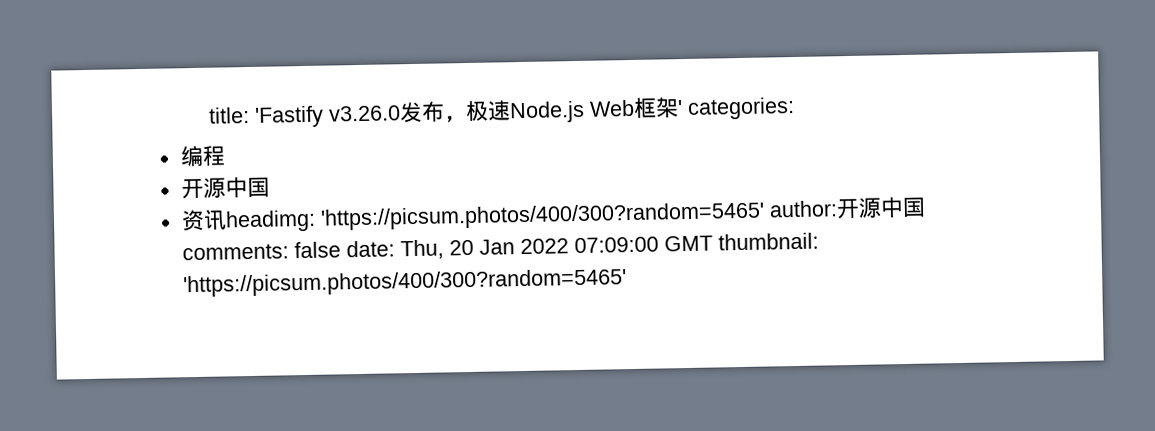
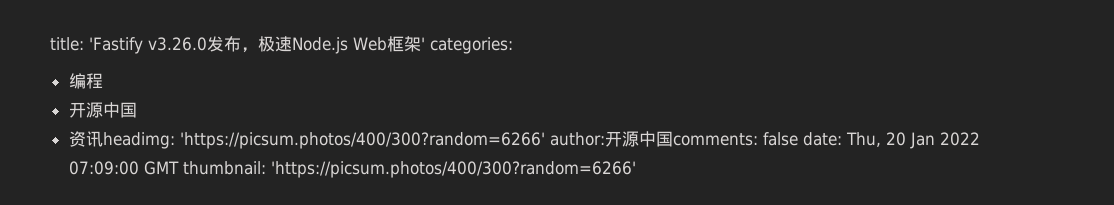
[319,201,765,231] 'https://picsum.photos/400/300?random=5465' -> [179,132,545,149] 'https://picsum.photos/400/300?random=6266'
[182,268,627,298] 'https://picsum.photos/400/300?random=5465' -> [270,161,636,178] 'https://picsum.photos/400/300?random=6266'

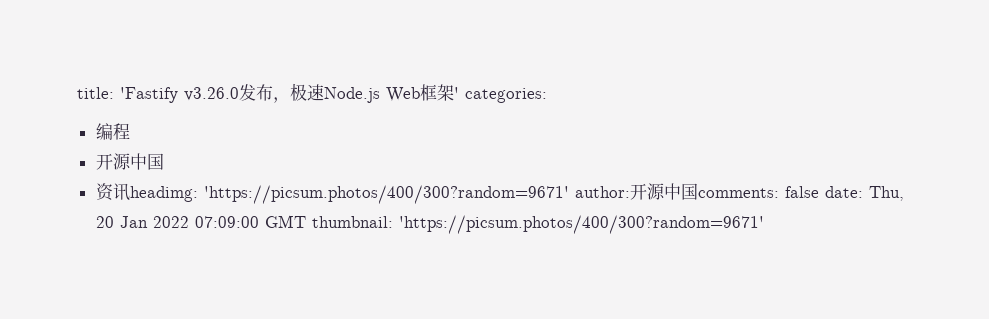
[179,132,545,149] 'https://picsum.photos/400/300?random=6266' -> [203,185,569,204] 'https://picsum.photos/400/300?random=9671'
[270,161,636,178] 'https://picsum.photos/400/300?random=6266' -> [398,215,764,234] 'https://picsum.photos/400/300?random=9671'

